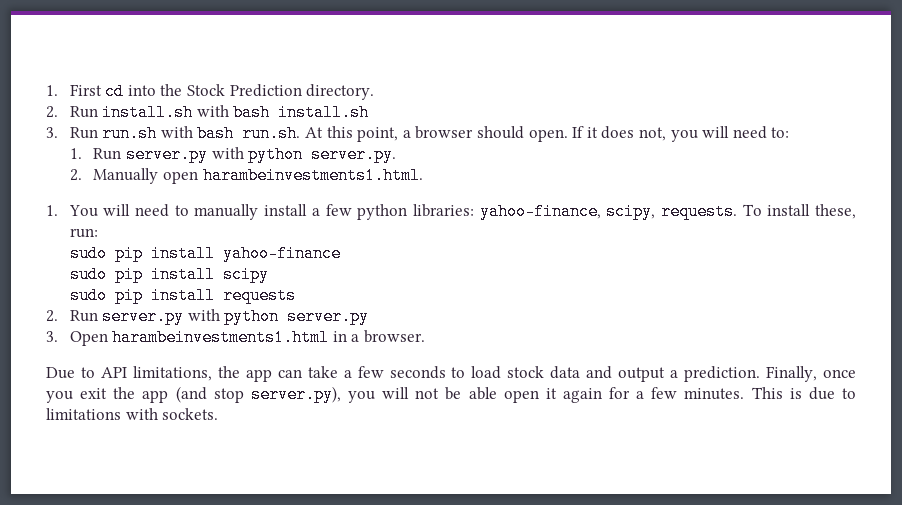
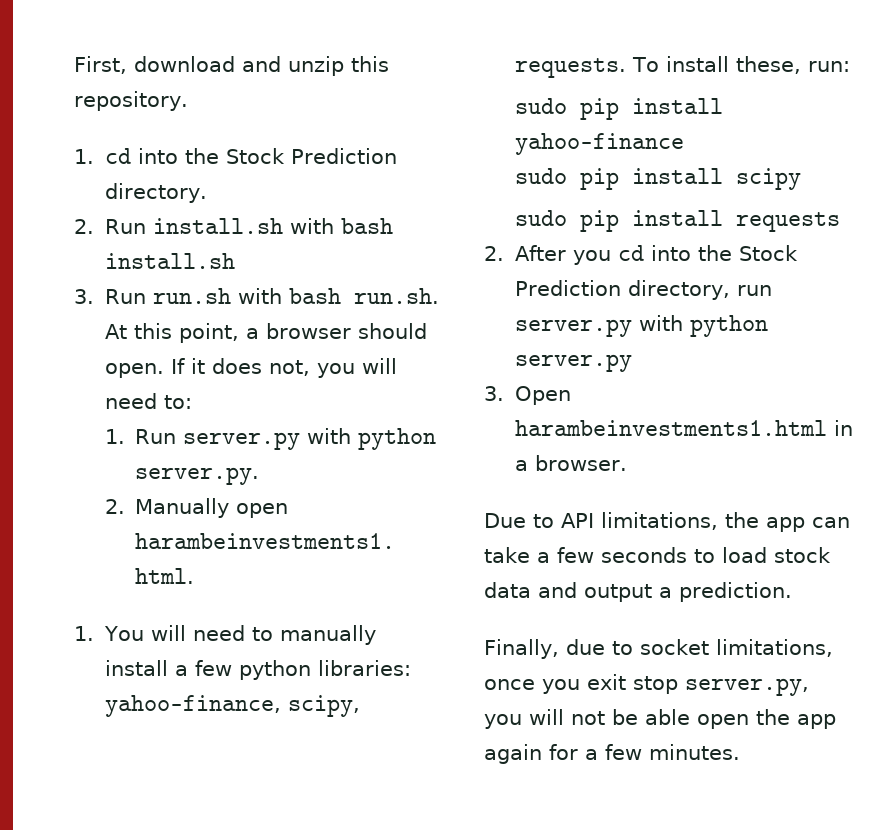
[46,84,102,96] 1. First -> [74,56,389,76] [74,91,188,111] [74,149,94,164] First, download and unzip this repository. // 1.
[69,310,98,322] Run -> [514,245,798,265] [514,280,772,300] After you cd into the Stock Prediction directory, run
[766,366,857,382] [46,386,341,403] Finally, once you exit the app (and stop server.py), -> [484,639,833,659] [484,674,809,696] // Finally, due to socket limitations, once you exit stop server.py,
[545,388,557,399] it -> [756,709,836,729] the app
[751,387,856,400] [46,408,219,420] This is due to limitations with sockets. -> (740, 752) none

